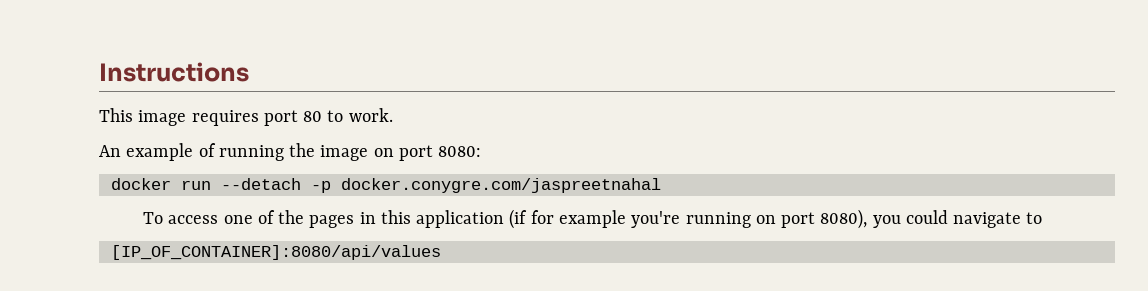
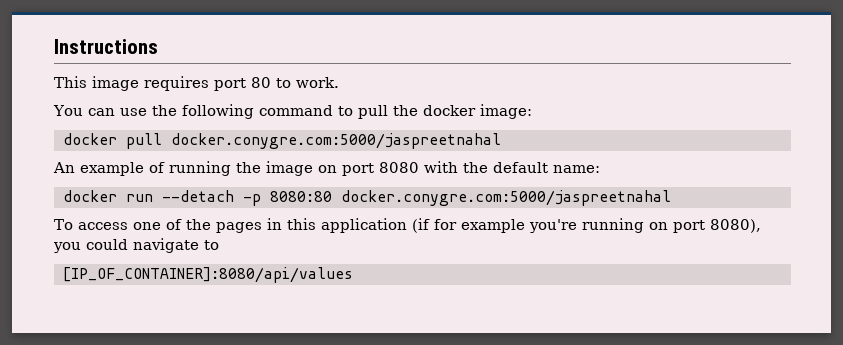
(393, 115) none -> [53,104,532,119] [62,133,501,149] // You can use the following command to pull the docker image: // docker pull docker.conygre.com:5000/jaspreetnahal
[438,146,482,157] 8080: -> [379,161,600,173] 8080 with the default name:
[340,178,661,193] docker.conygre.com/jaspreetnahal -> [269,190,671,206] 8080:80 docker.conygre.com:5000/jaspreetnahal

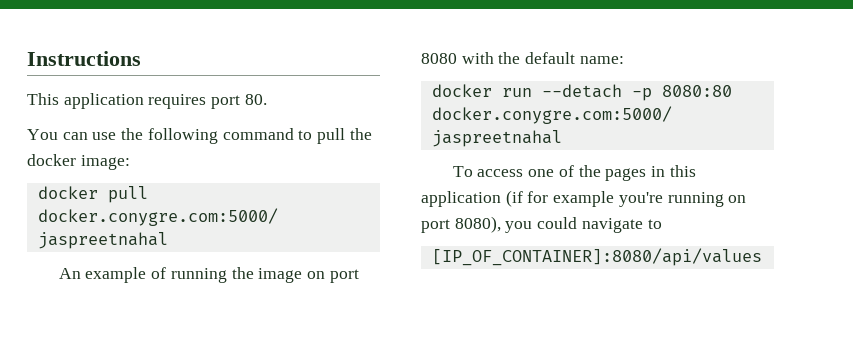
[92,76,139,91] image -> [63,93,144,109] application
[251,77,339,88] 80 to work. -> [244,94,267,105] 80.

